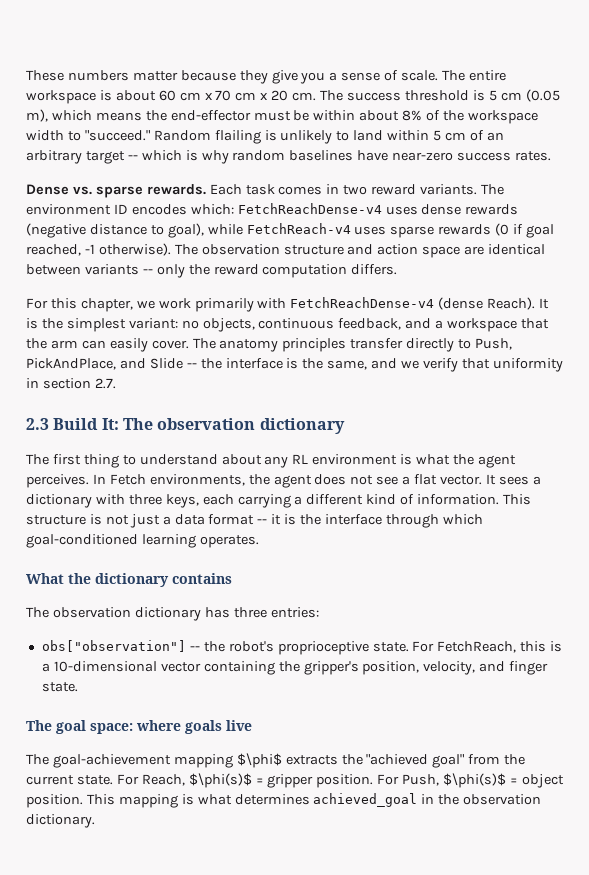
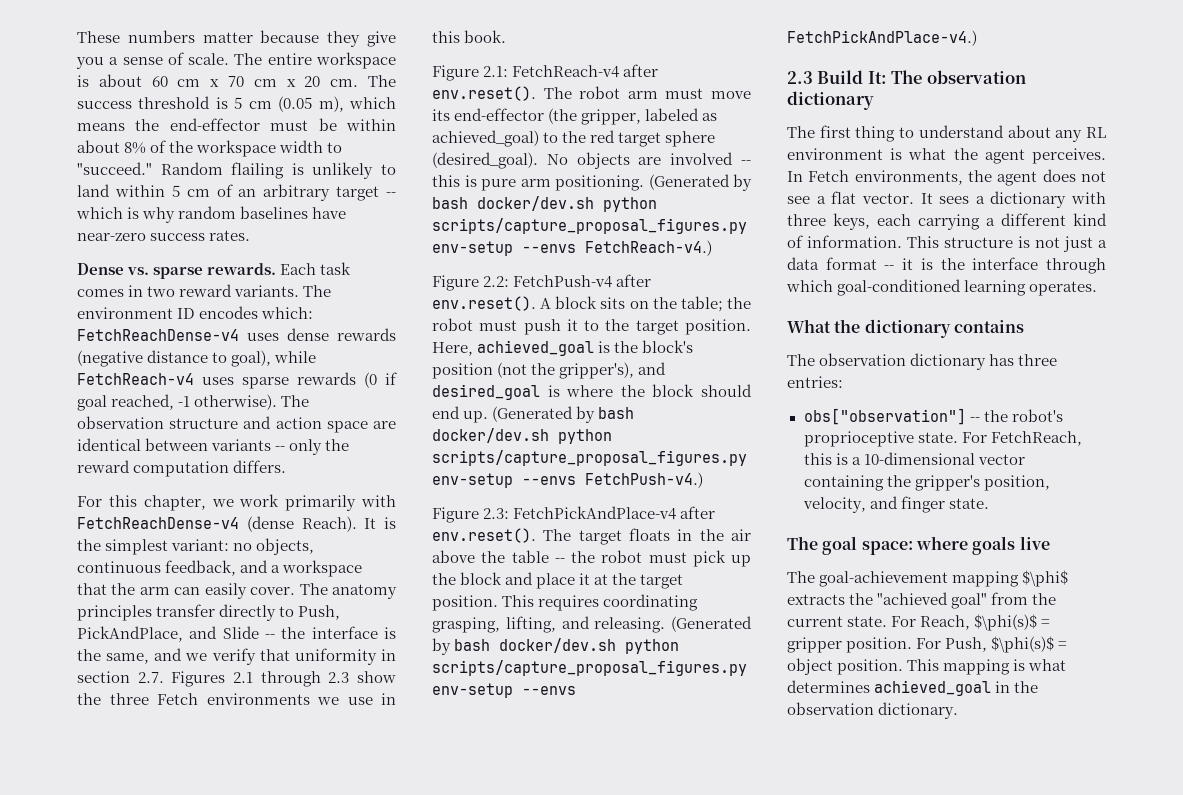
(116, 383) none -> [171,671,396,687] [77,693,396,705] [432,30,507,43] [432,64,659,81] [432,86,751,101] [432,108,718,125] [432,130,716,147] [432,152,751,169] [432,174,752,191] [432,196,657,212] [432,218,747,234] [432,240,712,256] [432,274,652,291] [432,296,751,312] [432,318,751,335] [432,340,694,356] [432,362,667,379] [432,384,752,400] [432,406,635,423] [432,428,612,444] [432,450,747,466] [432,472,703,488] [432,506,716,523] [432,528,751,545] [432,550,751,567] [432,572,684,589] [432,594,699,611] [432,616,752,633] [432,638,680,655] [432,660,747,676] [432,683,576,698] [787,30,977,46] Figures 2.1 through 2.3 show the three Fetch environments we use in this book. // Figure 2.1: FetchReach-v4 after env.reset(). The robot arm must move its end-effector (the gripper, labeled as achieved_goal) to the red target sphere (desired_goal). No objects are involved -- this is pure arm positioning. (Generated by bash docker/dev.sh python scripts/capture_proposal_figures.py env-setup --envs FetchReach-v4.) // Figure 2.2: FetchPush-v4 after env.reset(). A block sits on the table; the robot must push it to the target position. Here, achieved_goal is the block's position (not the gripper's), and desired_goal is where the block should end up. (Generated by bash docker/dev.sh python scripts/capture_proposal_figures.py env-setup --envs FetchPush-v4.) // Figure 2.3: FetchPickAndPlace-v4 after env.reset(). The target floats in the air above the table -- the robot must pick up the block and place it at the target position. This requires coordinating grasping, lifting, and releasing. (Generated by bash docker/dev.sh python scripts/capture_proposal_figures.py env-setup --envs FetchPickAndPlace-v4.)

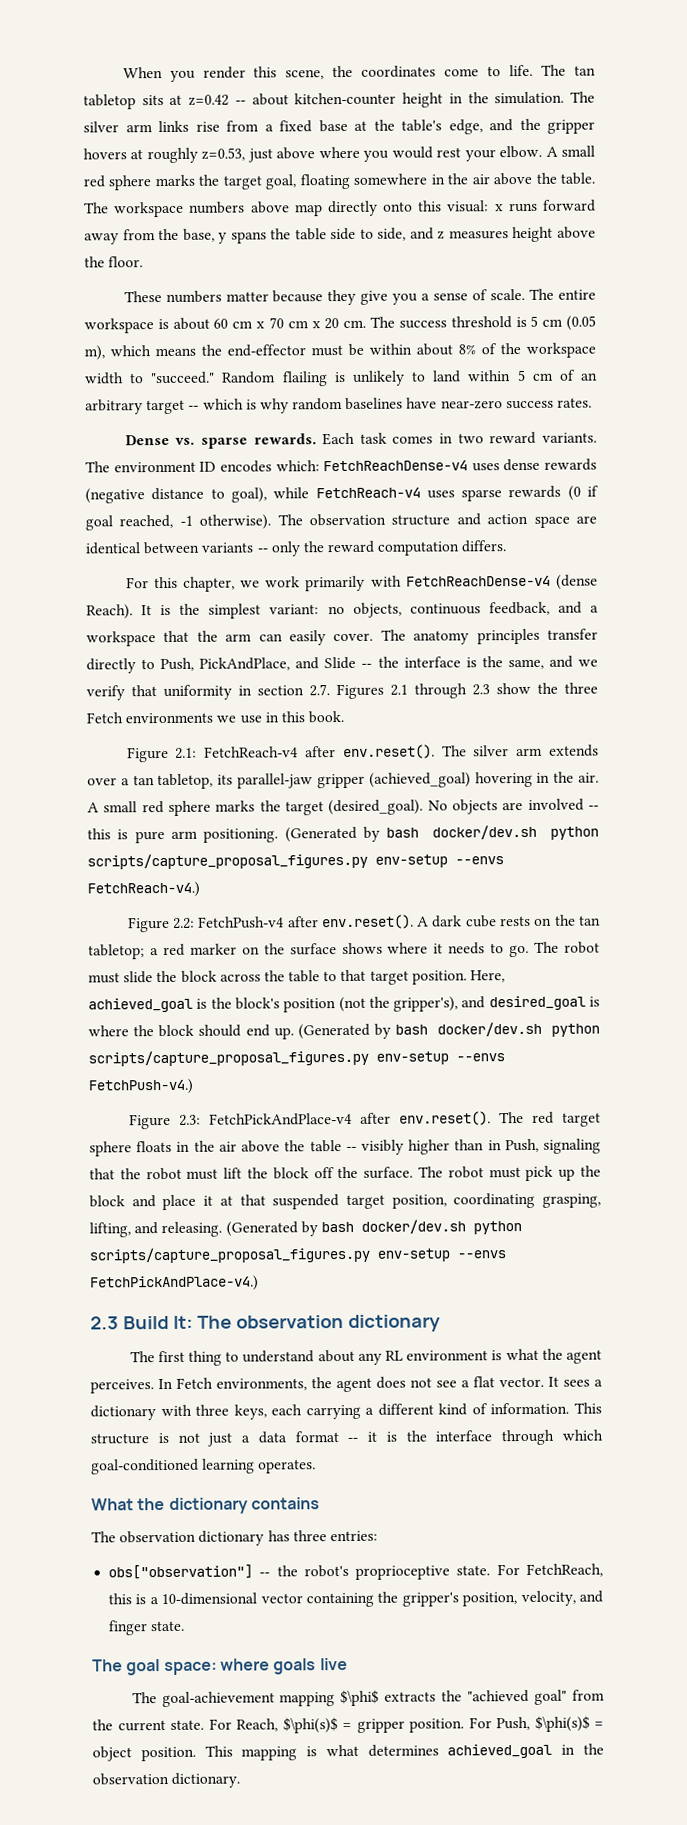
(77, 37) none -> [122,64,597,82] [83,91,595,110] [83,118,595,135] [83,145,595,164] [83,172,595,191] [84,199,596,218] [84,226,596,245] [84,256,144,268] When you render this scene, the coordinates come to life. The tan tabletop sits at z=0.42 -- about kitchen-counter height in the simulation. The silver arm links rise from a fixed base at the table's edge, and the gripper hovers at roughly z=0.53, just above where you would rest your elbow. A small red sphere marks the target goal, floating somewhere in the air above the table. The workspace numbers above map directly onto this visual: x runs forward away from the base, y spans the table side to side, and z measures height above the floor. //
[579,86,751,99] [432,108,718,125] [432,130,716,147] robot arm must move its end-effector (the gripper, labeled as achieved_goal) to the red target sphere -> [473,744,599,757] [87,771,599,790] [87,800,324,816] silver arm extends over a tan tabletop, its parallel-jaw gripper (achieved_goal) hovering in the air. A small red sphere marks the target
[555,296,751,312] [432,318,630,335] block sits on the table; the robot must push it to the -> [432,914,601,928] [88,941,600,960] [88,969,367,984] dark cube rests on the tan tabletop; a red marker on the surface shows where it needs to go. The robot must slide the block across the table to that
[578,530,622,545] target -> [531,1111,601,1127] [89,1141,132,1157] red target sphere
[571,551,595,563] the -> [360,1138,601,1155] [89,1166,444,1181] visibly higher than in Push, signaling that the robot must lift the block off the surface. The
[612,573,684,589] [432,595,600,611] the target position. This requires -> [239,1194,447,1210] that suspended target position,

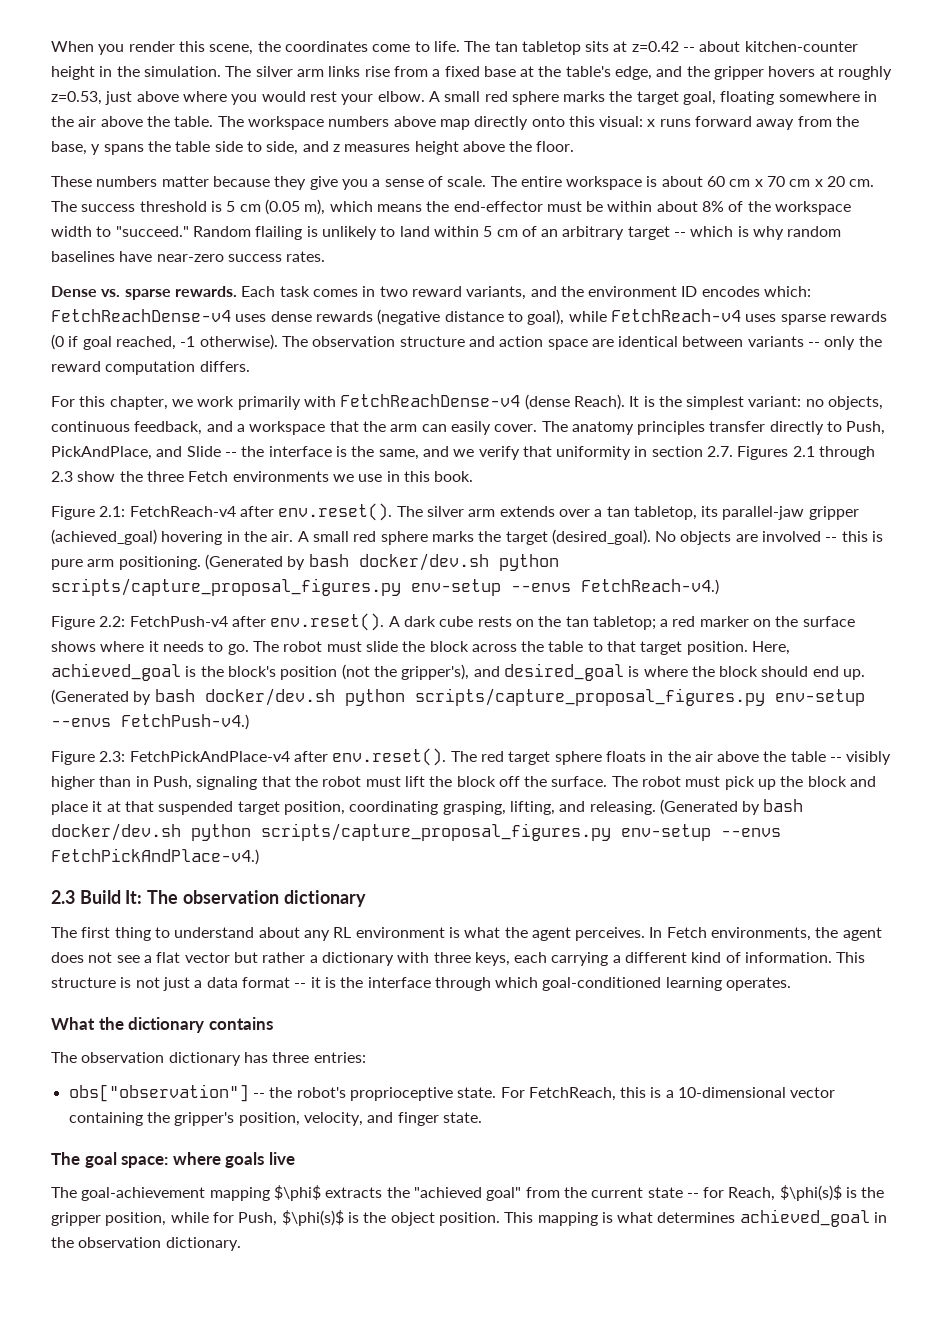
[542,432,597,443] [85,461,110,473] variants. The -> [466,286,584,300] variants, and the
[499,1376,590,1388] vector. It sees -> [184,952,306,963] vector but rather
[170,1715,604,1734] state. For Reach, $\phi(s)$ = gripper position. For Push, $\phi(s)$ = -> [647,1185,885,1201] [51,1210,387,1226] state -- for Reach, $\phi(s)$ is the gripper position, while for Push, $\phi(s)$ is the

